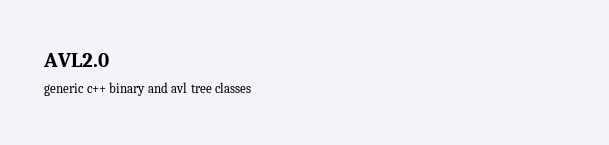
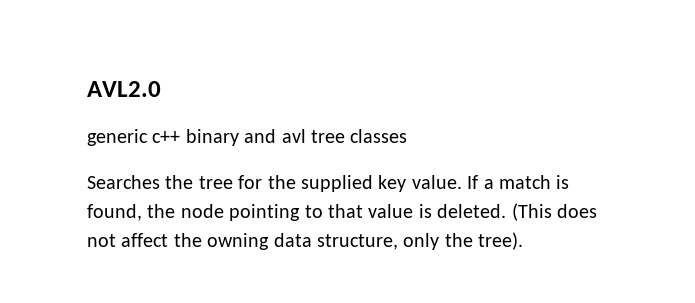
(252, 87) none -> [87,175,570,192] [87,203,597,221] [87,232,524,250] // Searches the tree for the supplied key value. If a match is found, the node pointing to that value is deleted. (This does not affect the owning data structure, only the tree).

